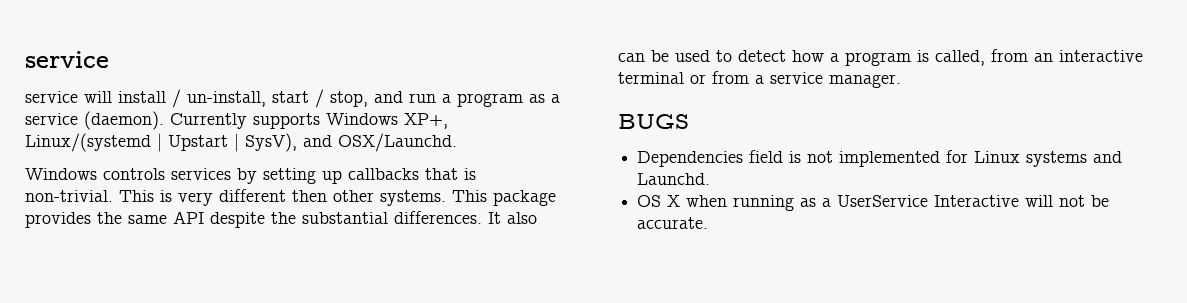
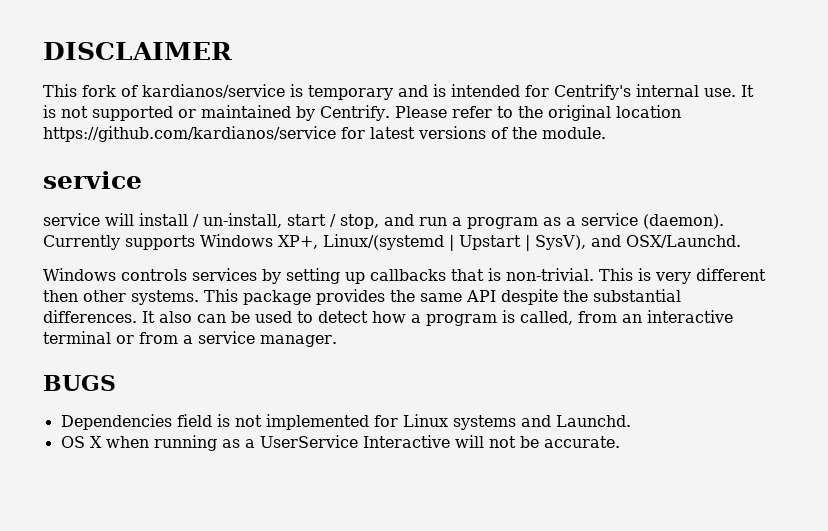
(25, 59) none -> [43,42,232,60] [43,84,754,100] [43,105,681,121] [43,126,606,142] DISCLAIMER // This fork of kardianos/service is temporary and is intended for Centrify's internal use. It is not supported or maintained by Centrify. Please refer to the original location https://github.com/kardianos/service for latest versions of the module. //

